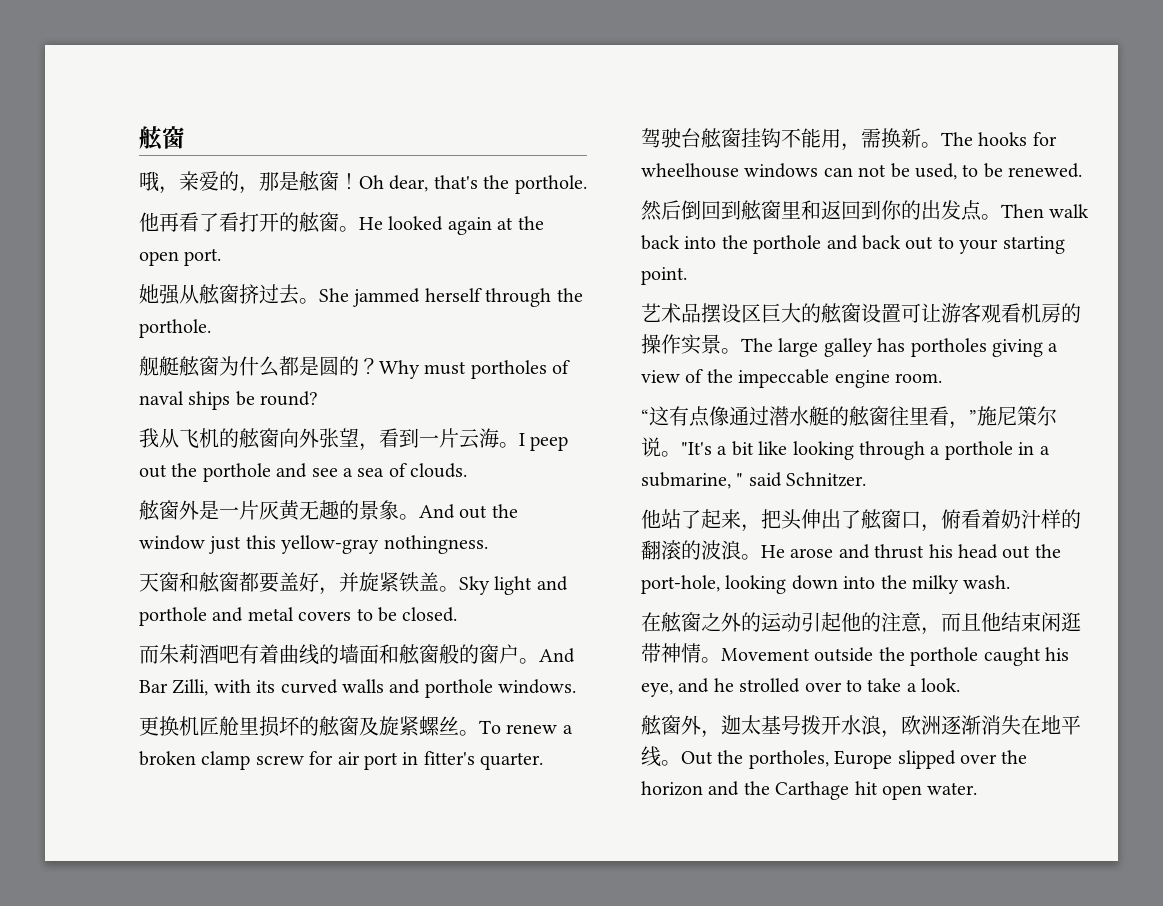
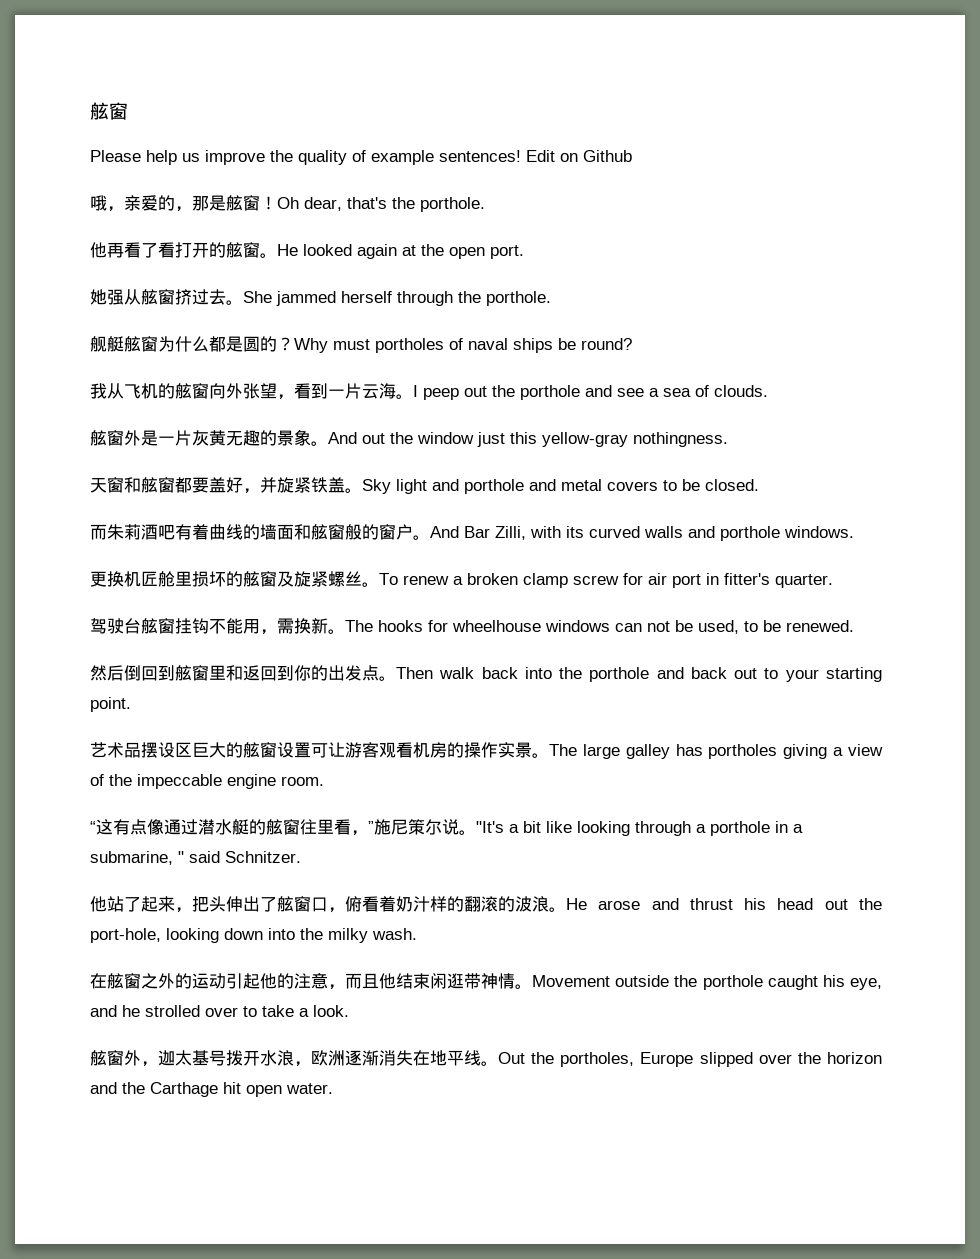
[139,126,185,151] 舷窗 -> [90,102,128,120] [90,150,632,165] 舷窗 // Please help us improve the quality of example sentences! Edit on Github

